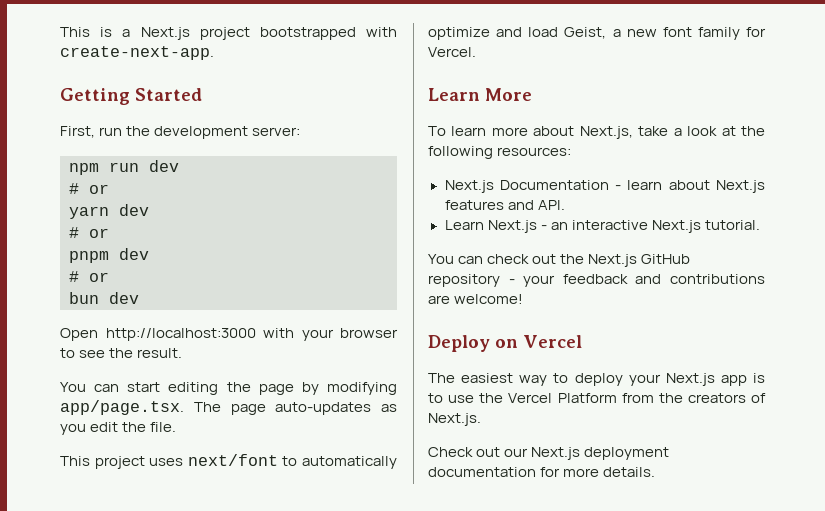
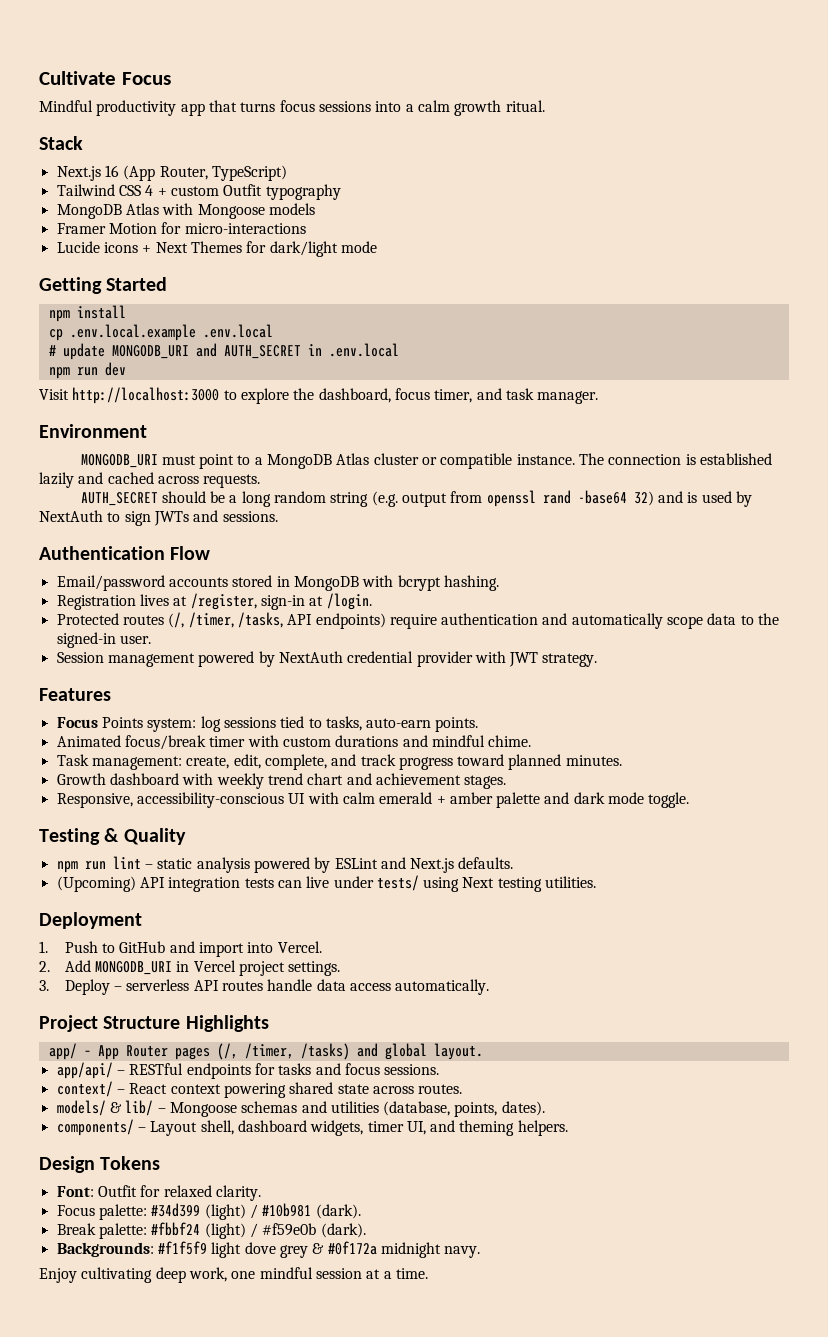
[60,27,397,40] [60,46,214,60] [60,88,202,105] [60,126,301,139] [69,160,179,175] [69,183,109,194] [69,204,149,219] [69,227,109,238] [69,248,149,263] [69,271,109,282] [69,292,139,304] [60,328,398,341] [60,348,183,358] [60,382,398,395] [60,400,397,415] [60,422,177,435] [60,454,397,469] [428,27,766,40] [428,47,476,57] [428,88,532,101] [428,126,765,139] [428,146,572,159] [444,180,765,193] [444,200,565,210] [444,220,760,233] [428,254,691,267] [428,274,765,287] [428,294,524,304] [428,335,582,352] [428,373,765,386] [428,393,766,403] [428,413,481,426] [428,447,670,460] [428,467,656,477] This is a Next.js project bootstrapped with create-next-app. // Getting Started // First, run the development server: // npm run dev // # or // yarn dev // # or // pnpm dev // # or // bun dev // Open http://localhost:3000 with your browser to see the result. // You can start editing the page by modifying app/page.tsx. The page auto-updates as you edit the file. // This project uses next/font to automatically optimize and load Geist, a new font family for Vercel. // Learn More // To learn more about Next.js, take a look at the following resources: // Next.js Documentation - learn about Next.js features and API. // Learn Next.js - an interactive Next.js tutorial. // You can check out the Next.js GitHub repository - your feedback and contributions are welcome! // Deploy on Vercel // The easiest way to deploy your Next.js app is to use the Vercel Platform from the creators of Next.js. // Check out our Next.js deployment documentation for more details. -> [39,71,171,85] [39,100,545,116] [39,136,83,150] [56,165,287,181] [56,184,341,200] [56,203,315,219] [56,222,306,234] [56,241,377,257] [39,277,168,294] [48,305,126,322] [48,324,273,341] [48,343,399,360] [48,362,126,379] [39,387,599,404] [39,424,147,438] [80,453,773,469] [39,472,261,488] [80,490,753,507] [39,510,278,526] [39,546,211,560] [56,575,499,591] [56,593,372,610] [56,612,780,629] [56,632,151,648] [56,651,598,667] [39,688,111,701] [56,716,479,732] [56,735,532,750] [56,754,622,770] [56,773,507,789] [56,792,690,808] [39,828,186,845] [56,856,514,873] [56,875,597,892] [39,912,142,929] [39,941,322,957] [39,960,341,976] [39,979,490,995] [39,1015,269,1032] [48,1043,483,1060] [56,1062,440,1079] [56,1081,463,1098] [56,1100,545,1117] [56,1119,568,1136] [39,1156,161,1173] [56,1185,261,1201] [56,1203,361,1220] [56,1222,366,1239] [56,1241,481,1258] [39,1267,428,1283] Cultivate Focus // Mindful productivity app that turns focus sessions into a calm growth ritual. // Stack // Next.js 16 (App Router, TypeScript) // Tailwind CSS 4 + custom Outfit typography // MongoDB Atlas with Mongoose models // Framer Motion for micro-interactions // Lucide icons + Next Themes for dark/light mode // Getting Started // npm install // cp .env.local.example .env.local // # update MONGODB_URI and AUTH_SECRET in .env.local // npm run dev // Visit http://localhost:3000 to explore the dashboard, focus timer, and task manager. // Environment // MONGODB_URI must point to a MongoDB Atlas cluster or compatible instance. The connection is established lazily and cached across requests. // AUTH_SECRET should be a long random string (e.g. output from openssl rand -base64 32) and is used by NextAuth to sign JWTs and sessions. // Authentication Flow // Email/password accounts stored in MongoDB with bcrypt hashing. // Registration lives at /register, sign-in at /login. // Protected routes (/, /timer, /tasks, API endpoints) require authentication and automatically scope data to the signed-in user. // Session management powered by NextAuth credential provider with JWT strategy. // Features // Focus Points system: log sessions tied to tasks, auto-earn points. // Animated focus/break timer with custom durations and mindful chime. // Task management: create, edit, complete, and track progress toward planned minutes. // Growth dashboard with weekly trend chart and achievement stages. // Responsive, accessibility-conscious UI with calm emerald + amber palette and dark mode toggle. // Testing & Quality // npm run lint – static analysis powered by ESLint and Next.js defaults. // (Upcoming) API integration tests can live under tests/ using Next testing utilities. // Deployment // 1. Push to GitHub and import into Vercel. // 2. Add MONGODB_URI in Vercel project settings. // 3. Deploy – serverless API routes handle data access automatically. // Project Structure Highlights // app/ – App Router pages (/, /timer, /tasks) and global layout. // app/api/ – RESTful endpoints for tasks and focus sessions. // context/ – React context powering shared state across routes. // models/ & lib/ – Mongoose schemas and utilities (database, points, dates). // components/ – Layout shell, dashboard widgets, timer UI, and theming helpers. // Design Tokens // Font: Outfit for relaxed clarity. // Focus palette: #34d399 (light) / #10b981 (dark). // Break palette: #fbbf24 (light) / #f59e0b (dark). // Backgrounds: #f1f5f9 light dove grey & #0f172a midnight navy. // Enjoy cultivating deep work, one mindful session at a time.

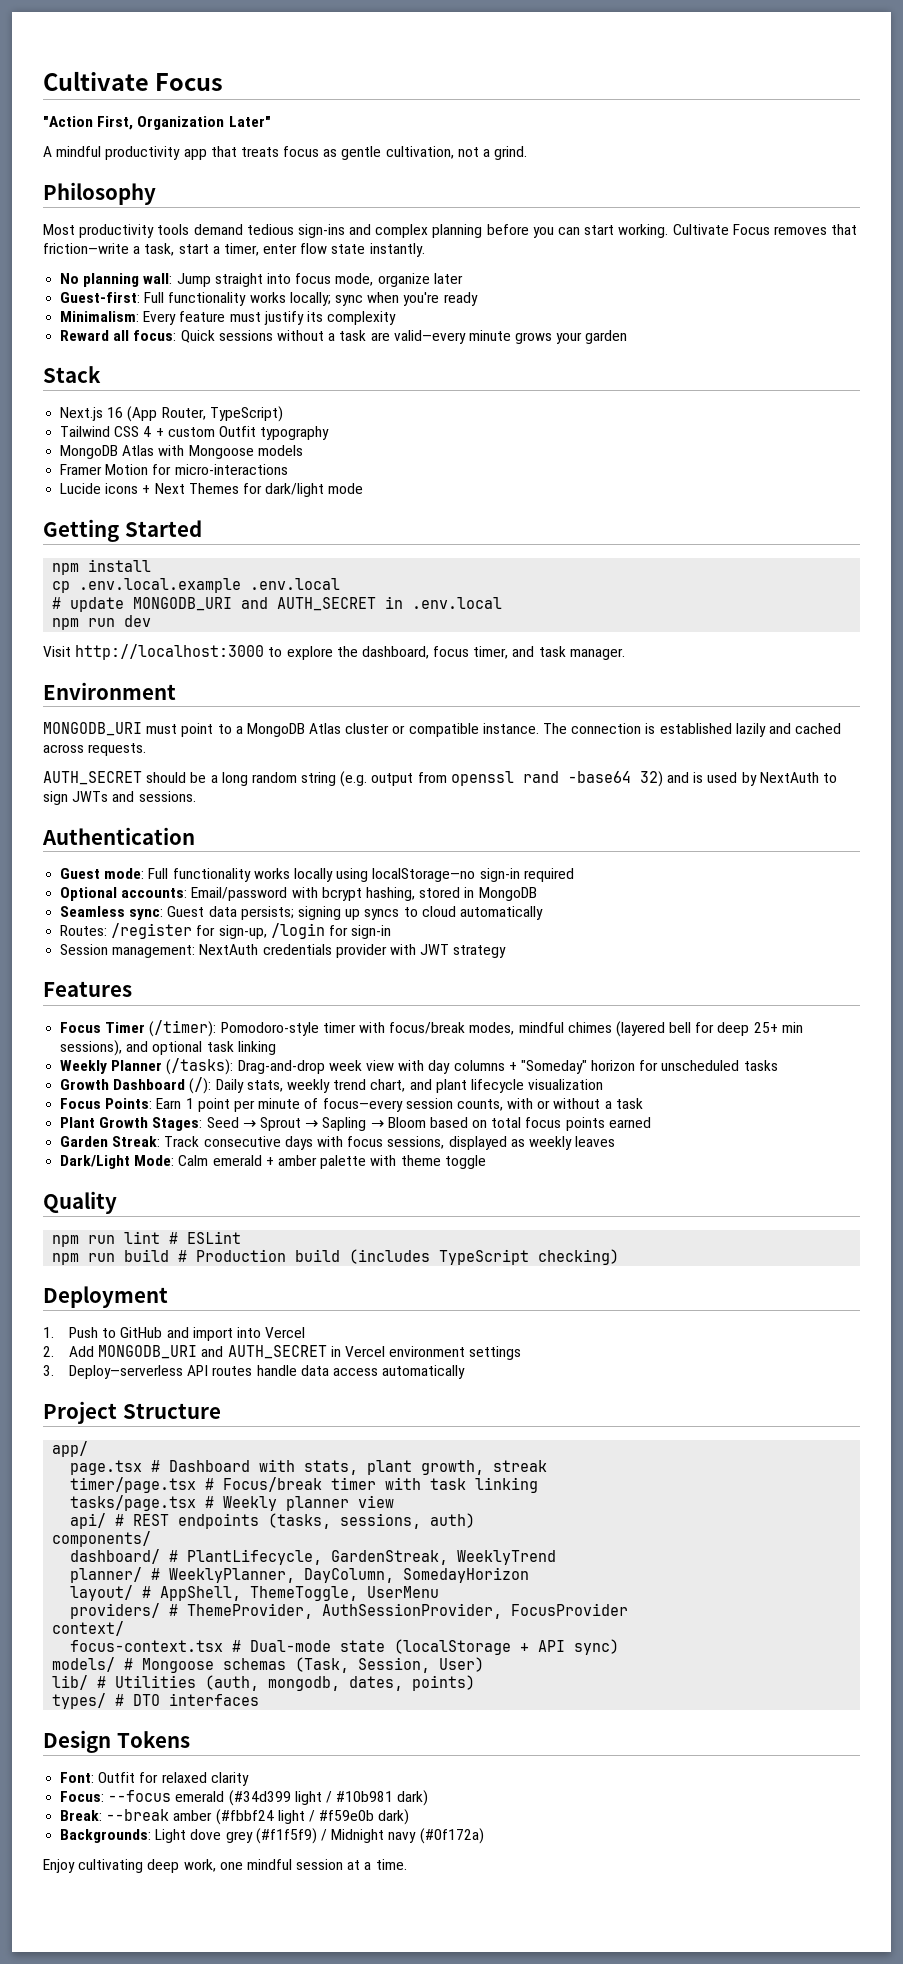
[39,100,545,116] Mindful productivity app that turns focus sessions into a calm growth ritual. -> [43,116,271,130] [43,146,528,160] [43,182,156,205] [43,224,858,238] [43,243,425,257] [60,273,463,287] [60,292,478,306] [60,311,397,325] [60,330,628,344] "Action First, Organization Later" // A mindful productivity app that treats focus as gentle cultivation, not a grind. // Philosophy // Most productivity tools demand tedious sign-ins and complex planning before you can start working. Cultivate Focus removes that friction—write a task, start a timer, enter flow state instantly. // No planning wall: Jump straight into focus mode, organize later // Guest-first: Full functionality works locally; sync when you're ready // Minimalism: Every feature must justify its complexity // Reward all focus: Quick sessions without a task are valid—every minute grows your garden
[170,546,211,560] [56,575,499,591] [56,593,372,610] [56,612,780,629] [56,632,151,648] [56,651,414,667] Flow // Email/password accounts stored in MongoDB with bcrypt hashing. // Registration lives at /register, sign-in at /login. // Protected routes (/, /timer, /tasks, API endpoints) require authentication and automatically scope data to the signed-in user. // Session management powered by NextAuth credential -> [60,868,574,882] [60,887,537,901] [60,906,543,920] [60,923,392,939] [60,944,332,958] // Guest mode: Full functionality works locally using localStorage—no sign-in required // Optional accounts: Email/password with bcrypt hashing, stored in MongoDB // Seamless sync: Guest data persists; signing up syncs to cloud automatically // Routes: /register for sign-up, /login for sign-in // Session management: NextAuth credentials
[542,653,598,667] strategy. -> [453,945,507,958] strategy
[101,716,479,732] [56,735,532,750] [56,754,622,770] [56,773,507,789] [56,792,690,808] [39,828,186,845] [56,856,514,873] [56,875,597,892] Points system: log sessions tied to tasks, auto-earn points. // Animated focus/break timer with custom durations and mindful chime. // Task management: create, edit, complete, and track progress toward planned minutes. // Growth dashboard with weekly trend chart and achievement stages. // Responsive, accessibility-conscious UI with calm emerald + amber palette and dark mode toggle. // Testing & Quality // npm run lint – static analysis powered by ESLint and Next.js defaults. // (Upcoming) API integration tests can live under tests/ using Next testing utilities. -> [105,1020,803,1037] [60,1040,276,1056] [60,1058,778,1075] [60,1077,604,1094] [60,1098,643,1112] [60,1117,651,1131] [60,1136,616,1150] [60,1155,486,1169] [43,1191,117,1214] [52,1231,242,1247] [52,1249,620,1265] Timer (/timer): Pomodoro-style timer with focus/break modes, mindful chimes (layered bell for deep 25+ min sessions), and optional task linking // Weekly Planner (/tasks): Drag-and-drop week view with day columns + "Someday" horizon for unscheduled tasks // Growth Dashboard (/): Daily stats, weekly trend chart, and plant lifecycle visualization // Focus Points: Earn 1 point per minute of focus—every session counts, with or without a task // Plant Growth Stages: Seed → Sprout → Sapling → Bloom based on total focus points earned // Garden Streak: Track consecutive days with focus sessions, displayed as weekly leaves // Dark/Light Mode: Calm emerald + amber palette with theme toggle // Quality // npm run lint # ESLint // npm run build # Production build (includes TypeScript checking)
[277,941,322,953] Vercel. -> [265,1327,306,1338] Vercel
[176,960,341,976] [39,979,190,995] in Vercel project settings. // 3. Deploy – serverless -> [201,1345,522,1360] [43,1365,184,1379] and AUTH_SECRET in Vercel environment settings // 3. Deploy—serverless
[395,979,490,995] automatically. -> [382,1365,466,1379] automatically
[185,1015,269,1032] Highlights -> (221, 1411) none
[83,1043,483,1060] [56,1062,440,1079] [56,1081,463,1098] [56,1100,545,1117] [56,1119,568,1136] – App Router pages (/, /timer, /tasks) and global layout. // app/api/ – RESTful endpoints for tasks and focus sessions. // context/ – React context powering shared state across routes. // models/ & lib/ – Mongoose schemas and utilities (database, points, dates). // components/ – Layout shell, dashboard widgets, timer UI, and theming helpers. -> [70,1459,548,1475] [70,1477,539,1493] [70,1495,395,1511] [70,1513,476,1529] [52,1531,152,1547] [70,1549,557,1565] [70,1567,530,1583] [70,1585,440,1601] [70,1603,629,1619] [52,1621,125,1636] [70,1639,620,1655] [52,1657,485,1673] [52,1675,476,1691] [52,1693,260,1709] // page.tsx # Dashboard with stats, plant growth, streak // timer/page.tsx # Focus/break timer with task linking // tasks/page.tsx # Weekly planner view // api/ # REST endpoints (tasks, sessions, auth) // components/ // dashboard/ # PlantLifecycle, GardenStreak, WeeklyTrend // planner/ # WeeklyPlanner, DayColumn, SomedayHorizon // layout/ # AppShell, ThemeToggle, UserMenu // providers/ # ThemeProvider, AuthSessionProvider, FocusProvider // context/ // focus-context.tsx # Dual-mode state (localStorage + API sync) // models/ # Mongoose schemas (Task, Session, User) // lib/ # Utilities (auth, mongodb, dates, points) // types/ # DTO interfaces
[215,1185,261,1201] [56,1203,361,1220] [56,1222,246,1239] clarity. // Focus palette: #34d399 (light) / #10b981 (dark). // Break palette: #fbbf24 (light) -> [210,1772,249,1786] [60,1790,429,1806] [60,1809,305,1825] clarity // Focus: --focus emerald (#34d399 light / #10b981 dark) // Break: --break amber (#fbbf24 light
[320,1223,366,1238] (dark). -> [378,1809,410,1825] dark)
[157,1241,481,1258] #f1f5f9 light dove grey & #0f172a midnight navy. -> [155,1828,484,1844] Light dove grey (#f1f5f9) / Midnight navy (#0f172a)

